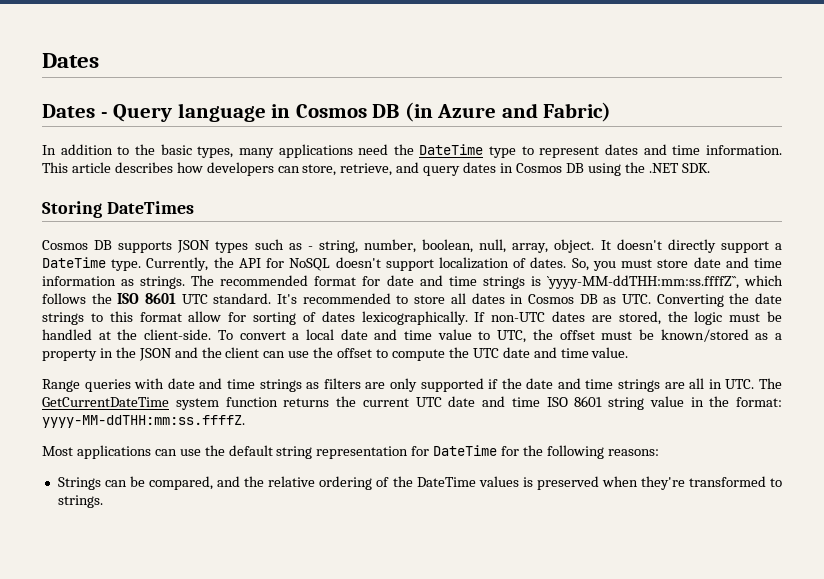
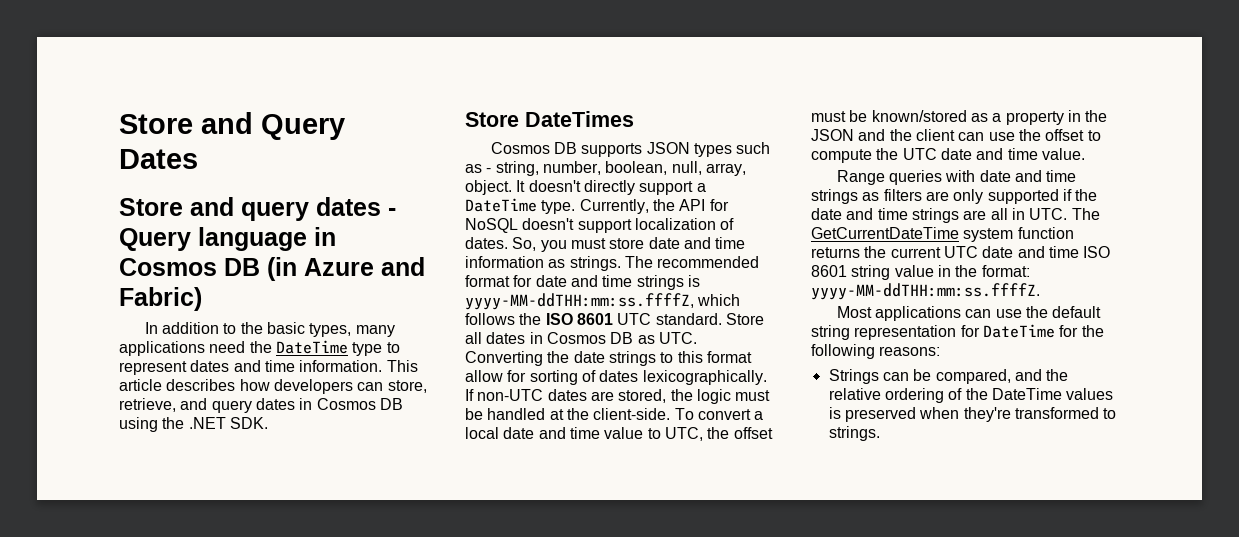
[42,53,99,68] [42,104,95,118] Dates // Dates -> [119,112,345,140] [119,149,198,169] [119,197,381,221] Store and Query Dates // Store and query dates
[42,201,102,218] Storing -> [465,112,519,127] Store
[546,275,739,289] `yyyy-MM-ddTHH:mm:ss.ffffZ``, -> [465,293,694,310] yyyy-MM-ddTHH:mm:ss.ffffZ,
[277,293,446,304] It's recommended to store -> [725,313,764,325] Store

